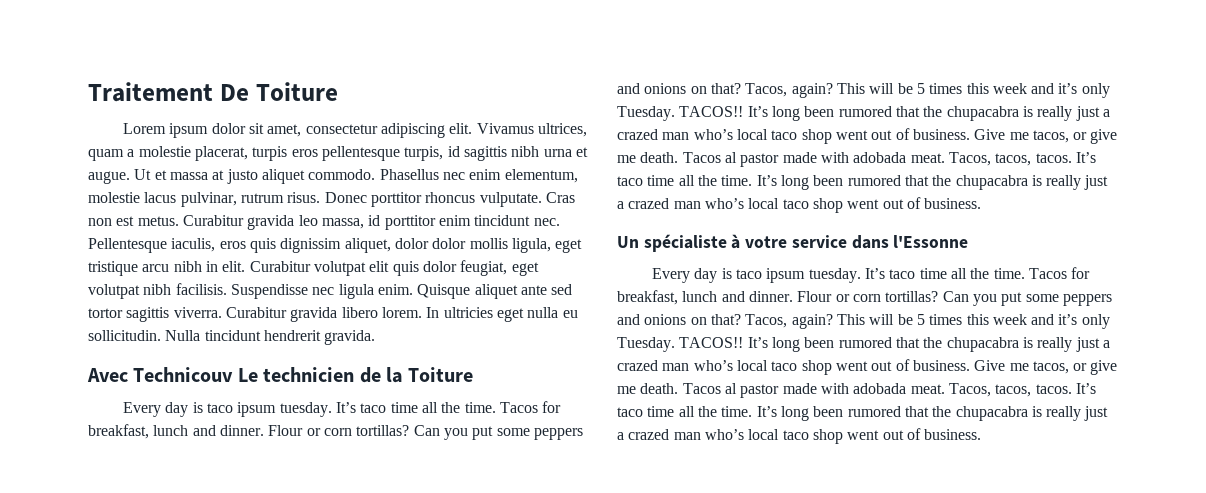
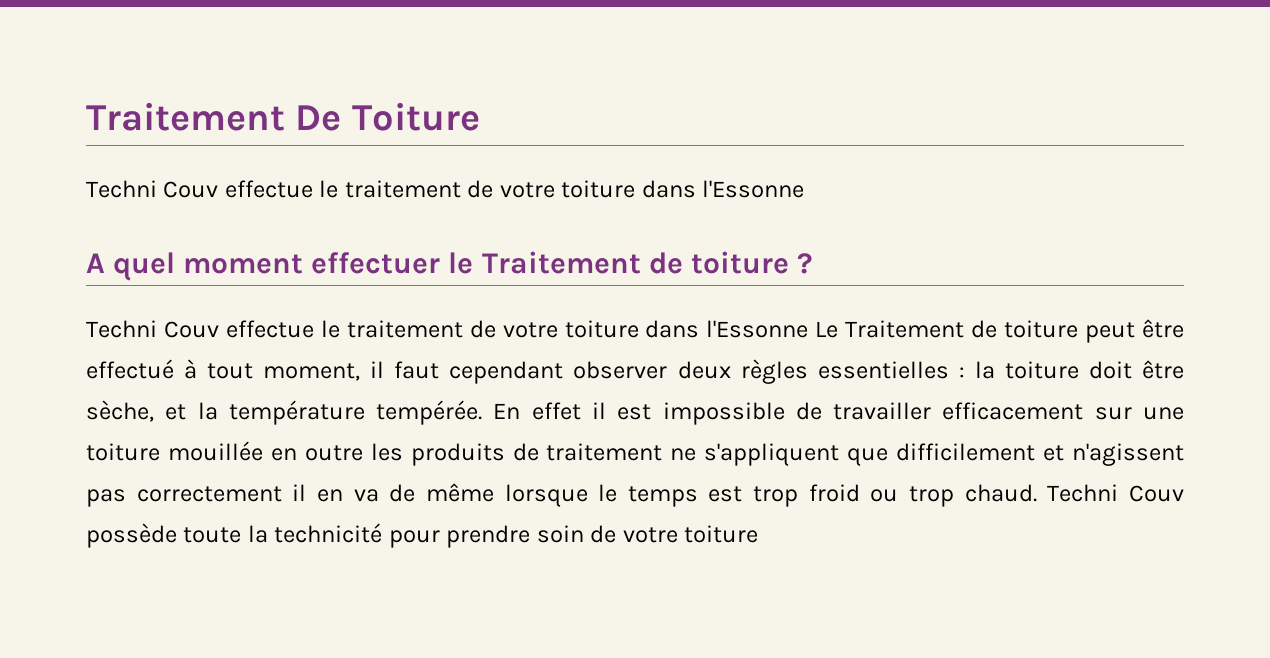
[123,123,587,138] [88,146,588,161] [88,169,578,184] [88,192,575,207] [88,215,560,230] [88,238,583,253] [88,260,539,276] [88,283,573,299] [88,307,578,322] [88,330,376,345] [87,367,474,383] [123,401,562,417] [88,424,583,440] [617,83,1110,98] [617,106,1110,121] [617,128,1118,144] [617,152,1096,167] [617,175,1109,190] [617,197,982,213] [617,234,969,252] [652,267,1091,283] [617,290,1112,306] [617,314,1110,329] [617,337,1110,352] [617,359,1118,375] [617,383,1096,398] [617,406,1109,421] [617,428,982,444] Lorem ipsum dolor sit amet, consectetur adipiscing elit. Vivamus ultrices, quam a molestie placerat, turpis eros pellentesque turpis, id sagittis nibh urna et augue. Ut et massa at justo aliquet commodo. Phasellus nec enim elementum, molestie lacus pulvinar, rutrum risus. Donec porttitor rhoncus vulputate. Cras non est metus. Curabitur gravida leo massa, id porttitor enim tincidunt nec. Pellentesque iaculis, eros quis dignissim aliquet, dolor dolor mollis ligula, eget tristique arcu nibh in elit. Curabitur volutpat elit quis dolor feugiat, eget volutpat nibh facilisis. Suspendisse nec ligula enim. Quisque aliquet ante sed tortor sagittis viverra. Curabitur gravida libero lorem. In ultricies eget nulla eu sollicitudin. Nulla tincidunt hendrerit gravida. // Avec Technicouv Le technicien de la Toiture // Every day is taco ipsum tuesday. It’s taco time all the time. Tacos for breakfast, lunch and dinner. Flour or corn tortillas? Can you put some peppers and onions on that? Tacos, again? This will be 5 times this week and it’s only Tuesday. TACOS!! It’s long been rumored that the chupacabra is really just a crazed man who’s local taco shop went out of business. Give me tacos, or give me death. Tacos al pastor made with adobada meat. Tacos, tacos, tacos. It’s taco time all the time. It’s long been rumored that the chupacabra is really just a crazed man who’s local taco shop went out of business. // Un spécialiste à votre service dans l'Essonne // Every day is taco ipsum tuesday. It’s taco time all the time. Tacos for breakfast, lunch and dinner. Flour or corn tortillas? Can you put some peppers and onions on that? Tacos, again? This will be 5 times this week and it’s only Tuesday. TACOS!! It’s long been rumored that the chupacabra is really just a crazed man who’s local taco shop went out of business. Give me tacos, or give me death. Tacos al pastor made with adobada meat. Tacos, tacos, tacos. It’s taco time all the time. It’s long been rumored that the chupacabra is really just a crazed man who’s local taco shop went out of business. -> [86,180,805,198] [86,251,813,281] [86,319,1184,343] [86,359,1185,384] [86,400,1185,425] [86,441,1184,466] [86,483,1184,507] [86,523,759,548] Techni Couv effectue le traitement de votre toiture dans l'Essonne // A quel moment effectuer le Traitement de toiture ? // Techni Couv effectue le traitement de votre toiture dans l'Essonne Le Traitement de toiture peut être effectué à tout moment, il faut cependant observer deux règles essentielles : la toiture doit être sèche, et la température tempérée. En effet il est impossible de travailler efficacement sur une toiture mouillée en outre les produits de traitement ne s'appliquent que difficilement et n'agissent pas correctement il en va de même lorsque le temps est trop froid ou trop chaud. Techni Couv possède toute la technicité pour prendre soin de votre toiture

